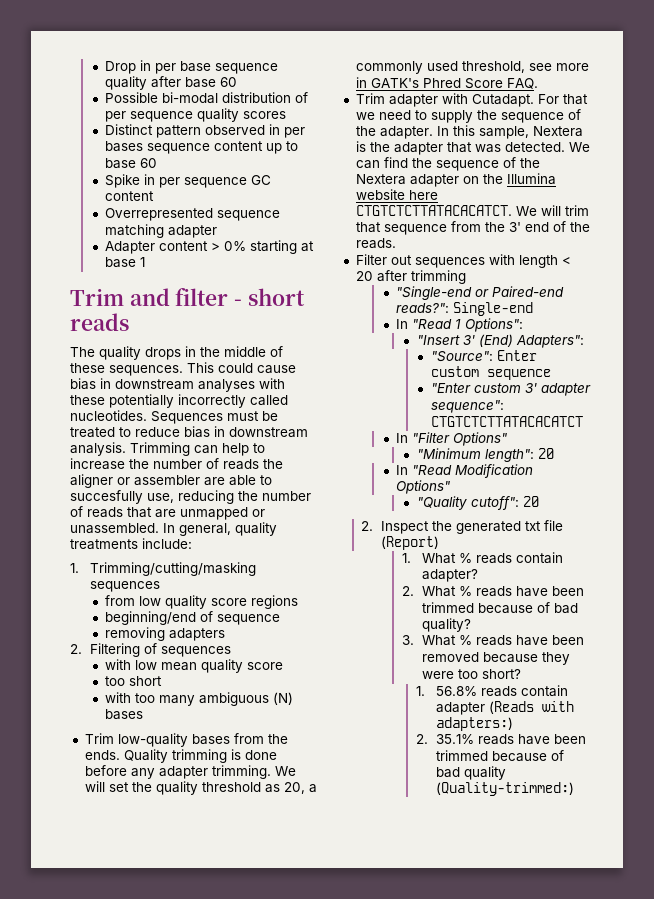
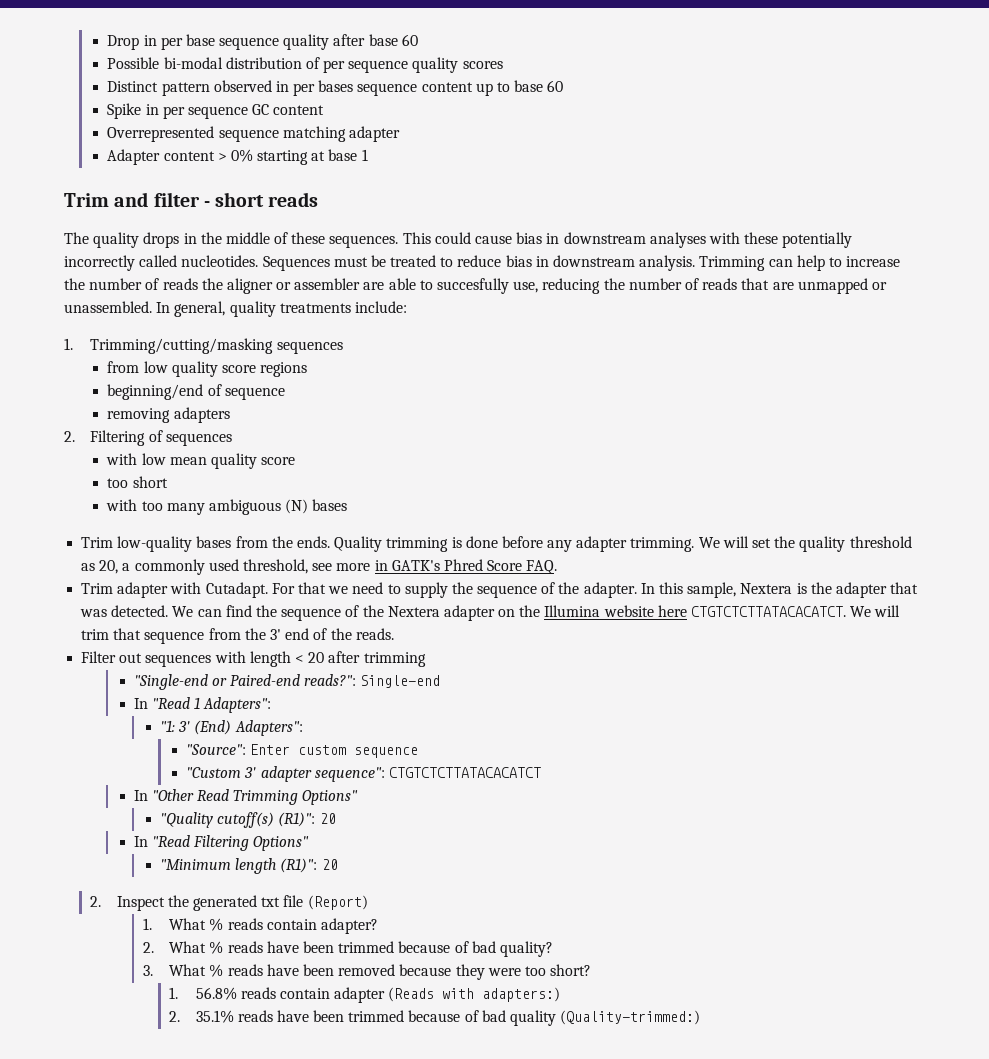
[465,318,524,332] [416,335,460,345] Options": // "Insert -> [203,697,272,713] [159,720,175,732] Adapters": // "1:
[430,383,521,393] "Enter custom -> [186,767,242,778] "Custom
[412,432,508,446] [416,448,534,462] "Filter Options" // "Minimum length": -> [151,789,359,805] [159,812,316,828] "Other Read Trimming Options" // "Quality cutoff(s) (R1)":
[455,464,534,478] [396,480,451,494] [416,496,519,510] Modification Options" // "Quality cutoff": -> [193,835,310,851] [159,858,318,874] Filtering Options" // "Minimum length (R1)":

